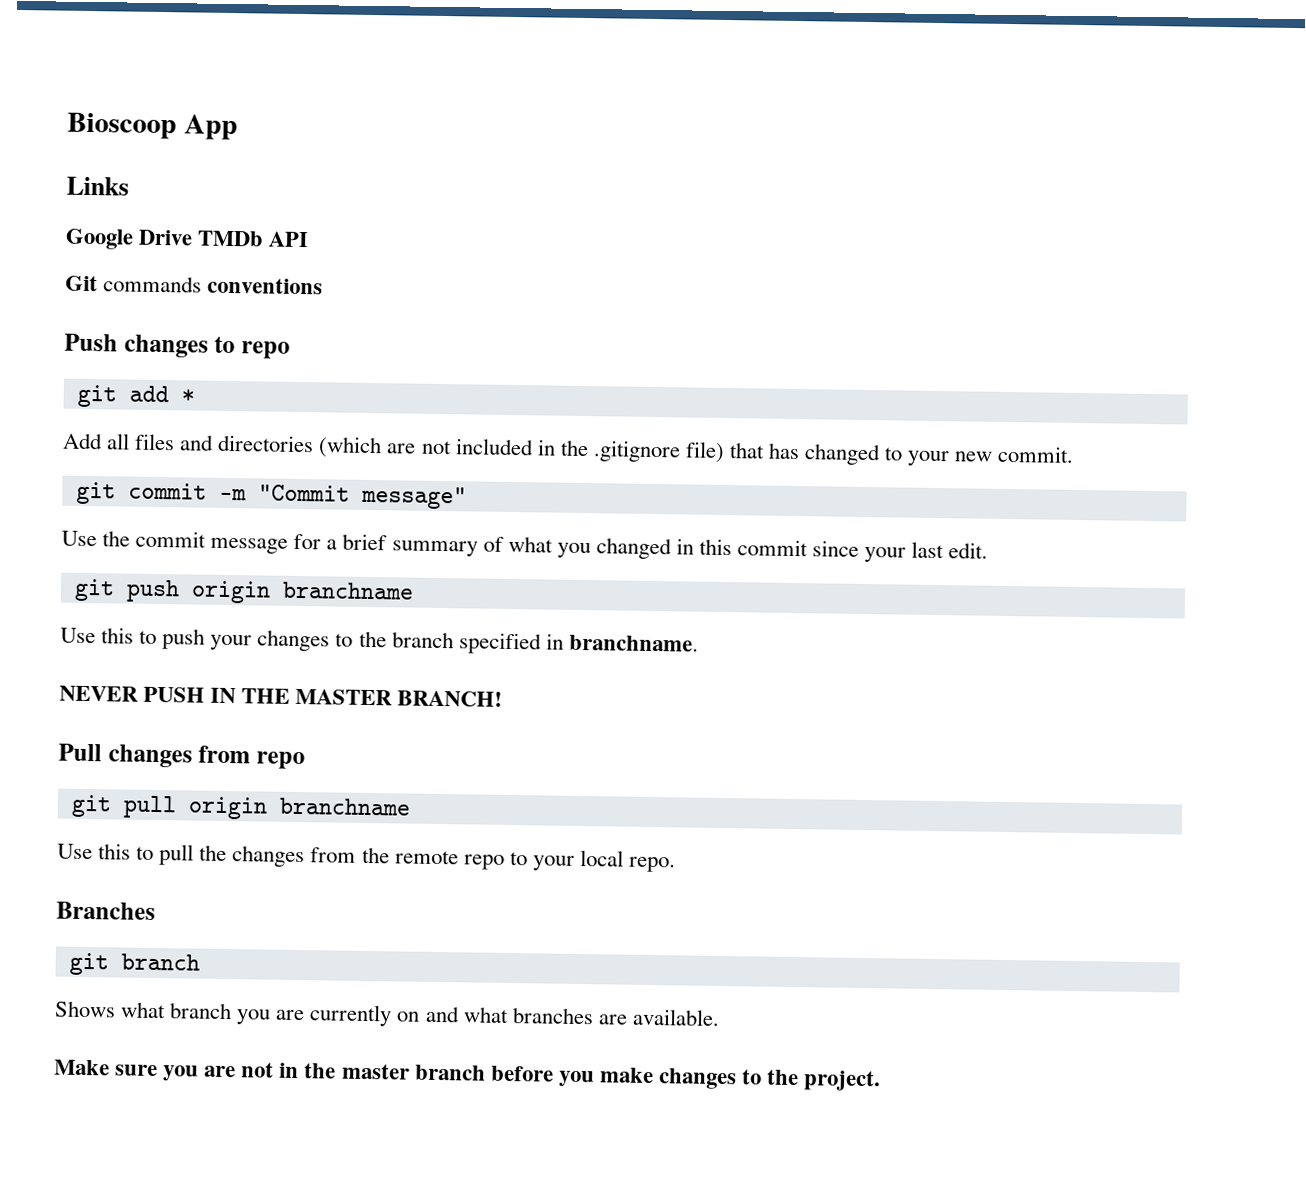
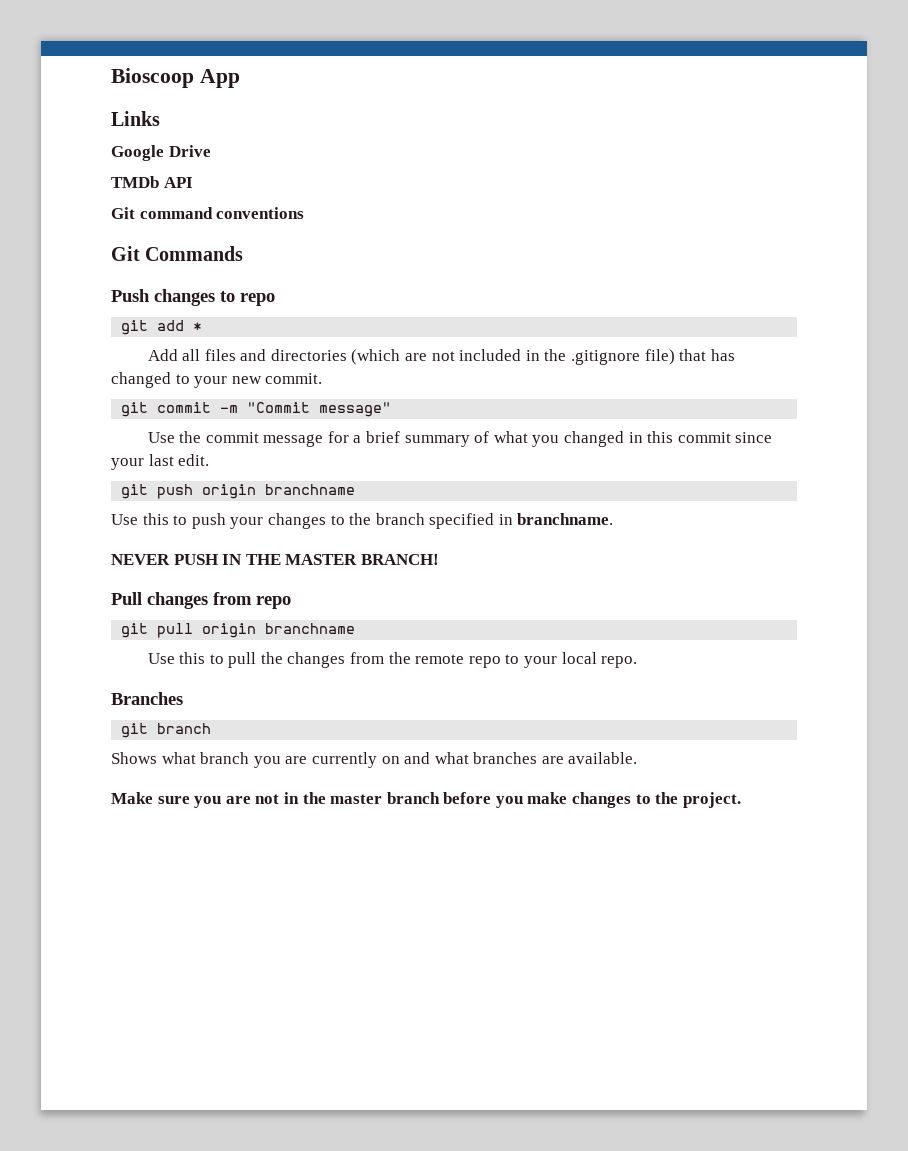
(194, 237) none -> (211, 151) //
[103,275,203,293] commands -> [139,207,213,219] command
(324, 286) none -> [111,246,244,261] // Git Commands

